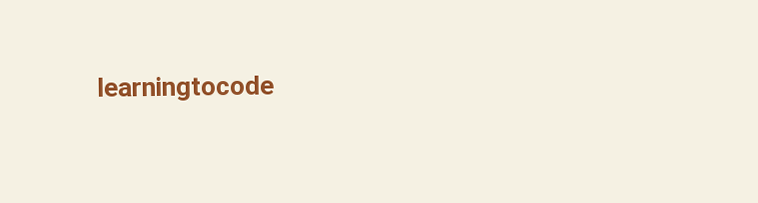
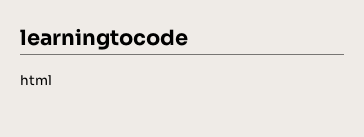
(274, 88) none -> [20,75,52,86] // html

